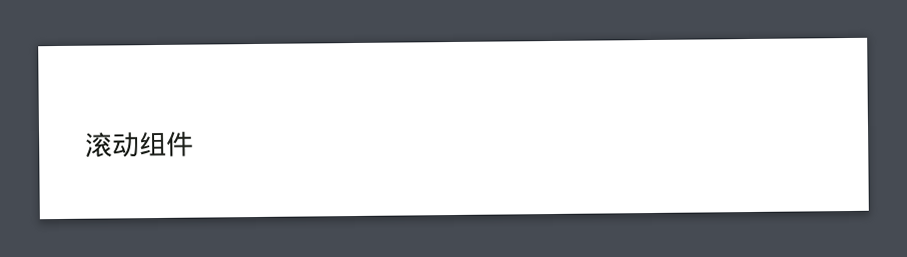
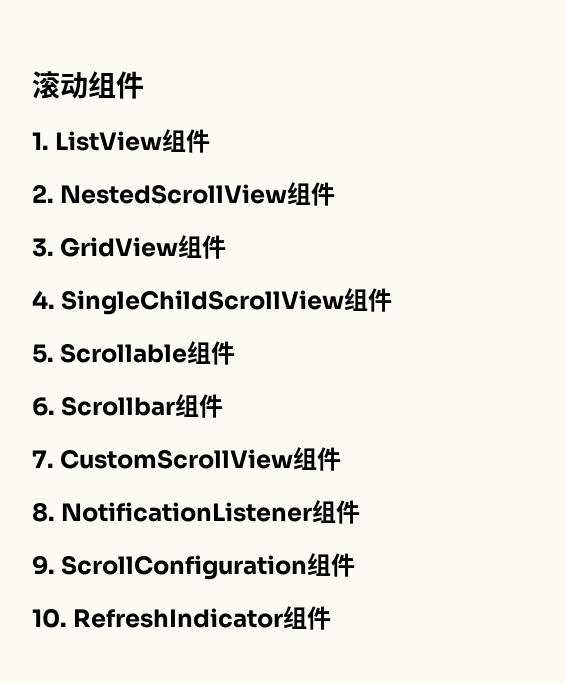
(194, 144) none -> [32,129,211,153] [32,182,336,206] [32,235,227,259] [32,288,393,315] [32,341,236,365] [32,394,224,418] [32,447,342,471] [32,500,361,524] [32,553,356,580] [32,606,332,630] // 1. ListView组件 // 2. NestedScrollView组件 // 3. GridView组件 // 4. SingleChildScrollView组件 // 5. Scrollable组件 // 6. Scrollbar组件 // 7. CustomScrollView组件 // 8. NotificationListener组件 // 9. ScrollConfiguration组件 // 10. RefreshIndicator组件

